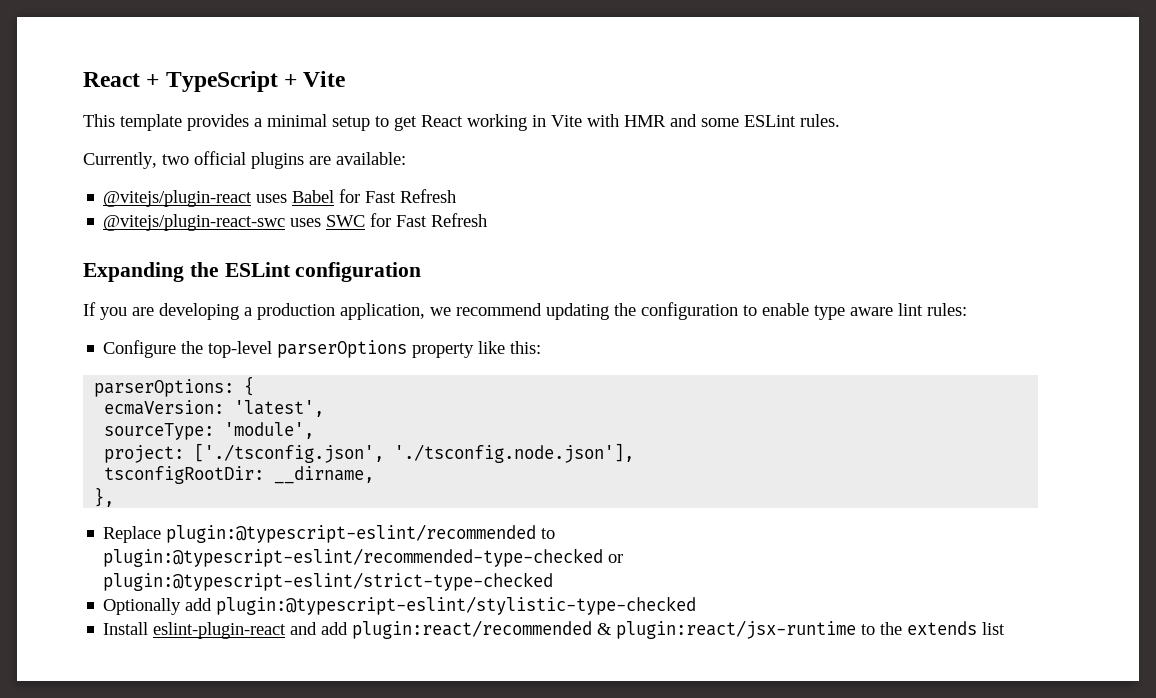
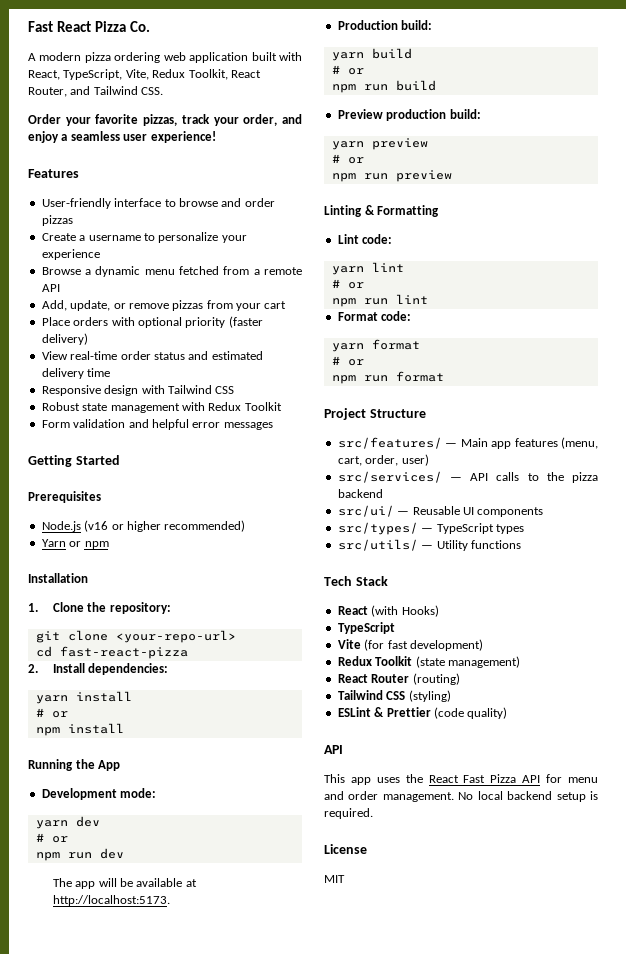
[83,71,346,92] [83,114,840,131] [83,151,406,169] [103,189,457,207] [103,213,488,231] [83,262,422,282] [83,302,967,320] [103,340,542,358] [94,376,255,397] [104,400,325,417] [104,422,315,440] [104,443,635,463] [104,466,375,484] [94,487,115,507] [103,524,556,543] [103,548,624,567] [103,572,554,591] [103,596,697,615] [103,620,1006,639] React + TypeScript + Vite // This template provides a minimal setup to get React working in Vite with HMR and some ESLint rules. // Currently, two official plugins are available: // @vitejs/plugin-react uses Babel for Fast Refresh // @vitejs/plugin-react-swc uses SWC for Fast Refresh // Expanding the ESLint configuration // If you are developing a production application, we recommend updating the configuration to enable type aware lint rules: // Configure the top-level parserOptions property like this: // parserOptions: { // ecmaVersion: 'latest', // sourceType: 'module', // project: ['./tsconfig.json', './tsconfig.node.json'], // tsconfigRootDir: __dirname, // }, // Replace plugin:@typescript-eslint/recommended to plugin:@typescript-eslint/recommended-type-checked or plugin:@typescript-eslint/strict-type-checked // Optionally add plugin:@typescript-eslint/stylistic-type-checked // Install eslint-plugin-react and add plugin:react/recommended & plugin:react/jsx-runtime to the extends list -> [28,21,150,32] [28,52,302,63] [28,69,261,80] [28,86,164,97] [28,114,302,126] [28,131,216,143] [28,169,79,178] [41,198,275,209] [41,215,73,226] [41,232,247,243] [41,249,100,260] [41,266,303,277] [41,284,60,292] [41,300,287,311] [41,316,263,328] [41,333,88,345] [41,351,263,360] [41,368,111,379] [41,385,235,396] [41,402,282,413] [41,419,273,430] [28,455,120,467] [28,491,101,503] [41,520,246,532] [41,539,109,549] [28,573,88,583] [28,602,171,614] [35,630,236,643] [35,646,188,659] [28,663,169,675] [35,691,132,704] [35,708,68,718] [35,723,124,736] [28,759,121,771] [41,788,157,800] [35,816,100,829] [35,833,68,843] [35,848,124,861] [52,878,197,889] [52,895,170,906] [337,20,433,30] [331,48,412,61] [331,65,364,75] [331,80,436,93] [337,109,481,121] [331,138,428,150] [331,154,364,164] [331,170,452,182] [324,205,440,217] [337,234,393,244] [331,262,404,275] [331,279,364,289] [331,294,428,307] [337,311,412,321] [331,339,420,352] [331,356,364,366] [331,371,444,384] [324,408,426,420] [337,437,598,449] [337,454,429,466] [337,471,598,483] [337,489,383,498] [337,505,544,517] [337,522,524,535] [337,539,521,551] [324,576,388,586] [337,605,439,617] [337,622,395,634] [337,639,483,651] [337,656,520,668] [337,673,460,685] [337,690,451,702] [337,707,508,719] [324,745,343,754] [324,774,598,785] [324,791,598,802] [324,808,373,819] [324,844,367,854] [324,875,345,883] Fast React Pizza Co. // A modern pizza ordering web application built with React, TypeScript, Vite, Redux Toolkit, React Router, and Tailwind CSS. // Order your favorite pizzas, track your order, and enjoy a seamless user experience! // Features // User-friendly interface to browse and order pizzas // Create a username to personalize your experience // Browse a dynamic menu fetched from a remote API // Add, update, or remove pizzas from your cart // Place orders with optional priority (faster delivery) // View real-time order status and estimated delivery time // Responsive design with Tailwind CSS // Robust state management with Redux Toolkit // Form validation and helpful error messages // Getting Started // Prerequisites // Node.js (v16 or higher recommended) // Yarn or npm // Installation // 1. Clone the repository: // git clone <your-repo-url> // cd fast-react-pizza // 2. Install dependencies: // yarn install // # or // npm install // Running the App // Development mode: // yarn dev // # or // npm run dev // The app will be available at http://localhost:5173. // Production build: // yarn build // # or // npm run build // Preview production build: // yarn preview // # or // npm run preview // Linting & Formatting // Lint code: // yarn lint // # or // npm run lint // Format code: // yarn format // # or // npm run format // Project Structure // src/features/ — Main app features (menu, cart, order, user) // src/services/ — API calls to the pizza backend // src/ui/ — Reusable UI components // src/types/ — TypeScript types // src/utils/ — Utility functions // Tech Stack // React (with Hooks) // TypeScript // Vite (for fast development) // Redux Toolkit (state management) // React Router (routing) // Tailwind CSS (styling) // ESLint & Prettier (code quality) // API // This app uses the React Fast Pizza API for menu and order management. No local backend setup is required. // License // MIT

